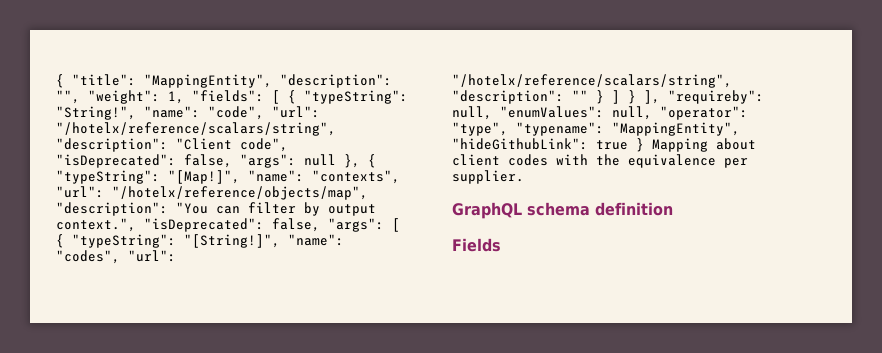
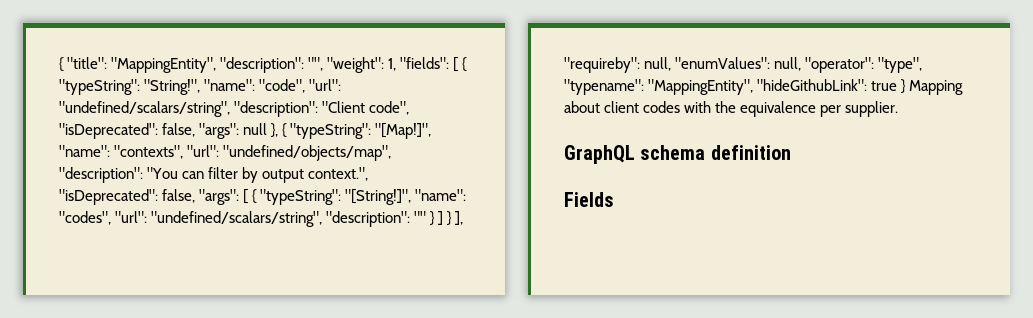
[56,122,336,136] "/hotelx/reference/scalars/string", -> [59,101,230,117] "undefined/scalars/string",
[112,186,368,200] "/hotelx/reference/objects/map", -> [223,145,392,161] "undefined/objects/map",
[452,74,732,88] "/hotelx/reference/scalars/string", -> [151,211,323,227] "undefined/scalars/string",

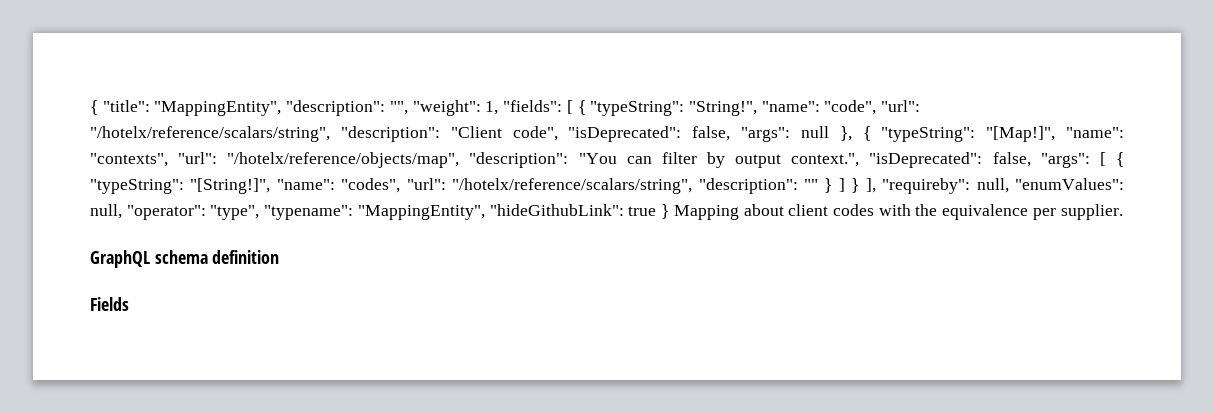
[59,101,230,117] "undefined/scalars/string", -> [90,126,330,142] "/hotelx/reference/scalars/string",
[223,145,392,161] "undefined/objects/map", -> [227,152,460,168] "/hotelx/reference/objects/map",
[151,211,323,227] "undefined/scalars/string", -> [452,178,693,194] "/hotelx/reference/scalars/string",

